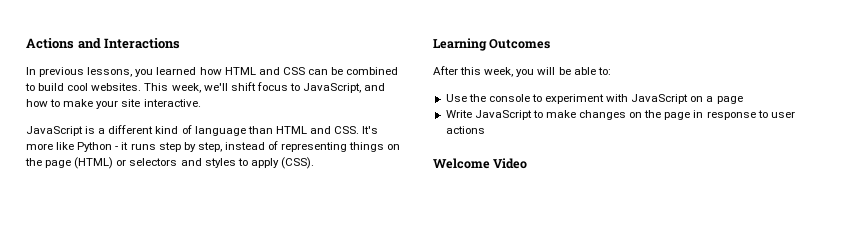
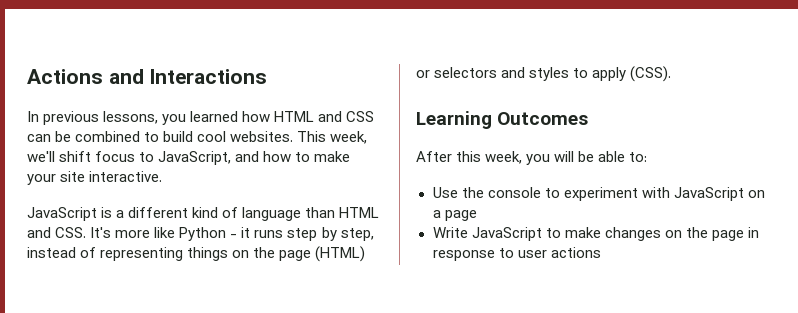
[433,158,528,169] // Welcome Video -> (601, 252) none

